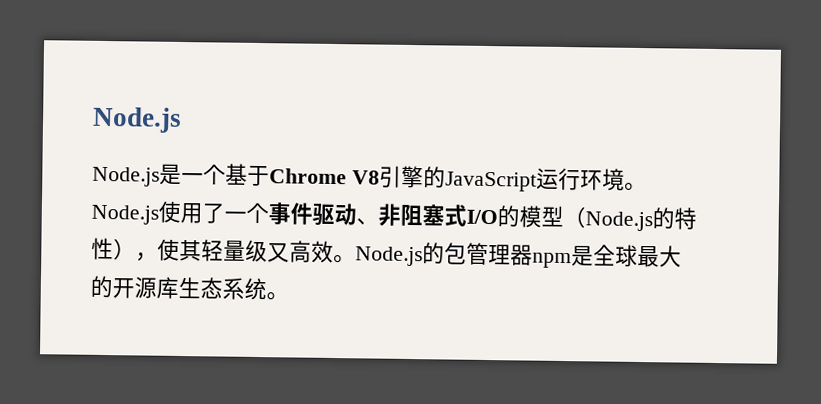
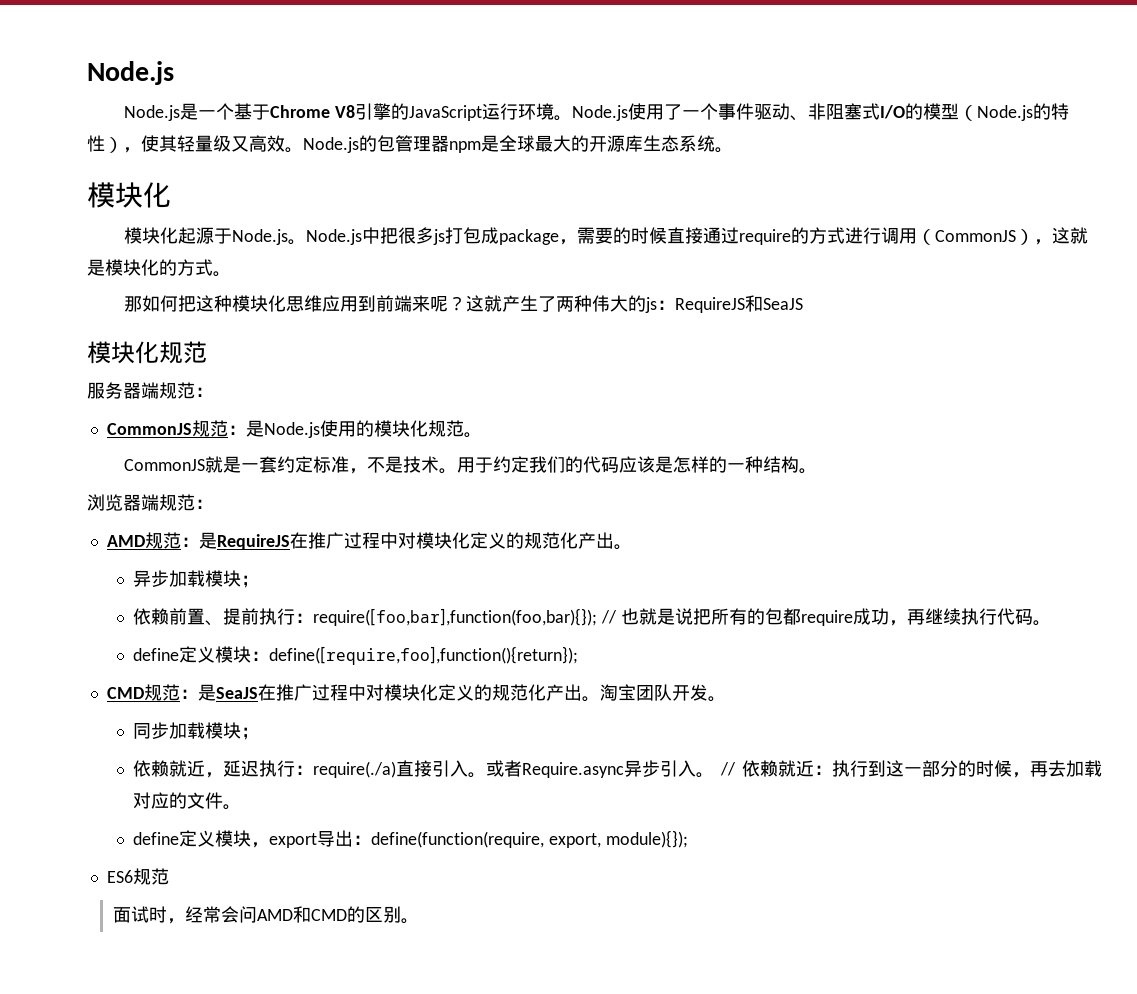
(289, 296) none -> [87,182,171,208] [123,227,1088,245] [87,259,231,277] [123,295,803,313] [87,341,207,364] [87,382,213,399] [106,420,482,438] [123,456,817,474] [87,494,213,511] [106,532,632,550] [132,570,259,588] [132,608,1051,626] [132,646,578,665] [106,684,726,702] [132,722,259,740] [132,760,1102,778] [132,792,241,810] [132,830,688,848] [106,868,169,885] [113,906,420,924] // 模块化 // 模块化起源于Node.js。Node.js中把很多js打包成package，需要的时候直接通过require的方式进行调用（CommonJS），这就是模块化的方式。 // 那如何把这种模块化思维应用到前端来呢？这就产生了两种伟大的js：RequireJS和SeaJS // 模块化规范 // 服务器端规范： // CommonJS规范：是Node.js使用的模块化规范。 // CommonJS就是一套约定标准，不是技术。用于约定我们的代码应该是怎样的一种结构。 // 浏览器端规范： // AMD规范：是RequireJS在推广过程中对模块化定义的规范化产出。 // 异步加载模块； // 依赖前置、提前执行：require([foo,bar],function(foo,bar){}); // 也就是说把所有的包都require成功，再继续执行代码。 // define定义模块：define([require,foo],function(){return}); // CMD规范：是SeaJS在推广过程中对模块化定义的规范化产出。淘宝团队开发。 // 同步加载模块； // 依赖就近，延迟执行：require(./a)直接引入。或者Require.async异步引入。 // 依赖就近：执行到这一部分的时候，再去加载对应的文件。 // define定义模块，export导出：define(function(require, export, module){}); // ES6规范 // 面试时，经常会问AMD和CMD的区别。

